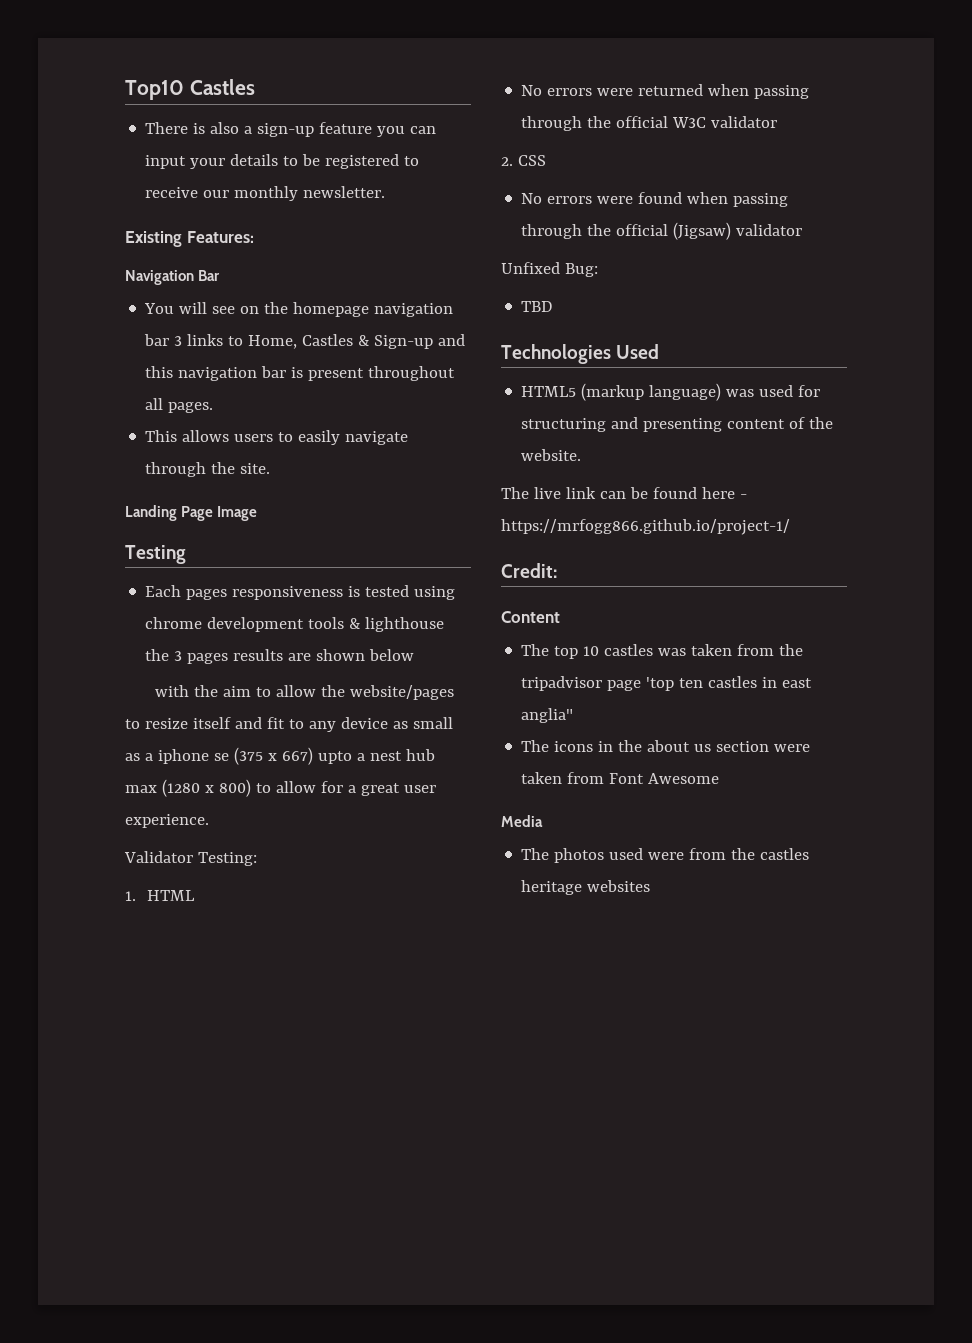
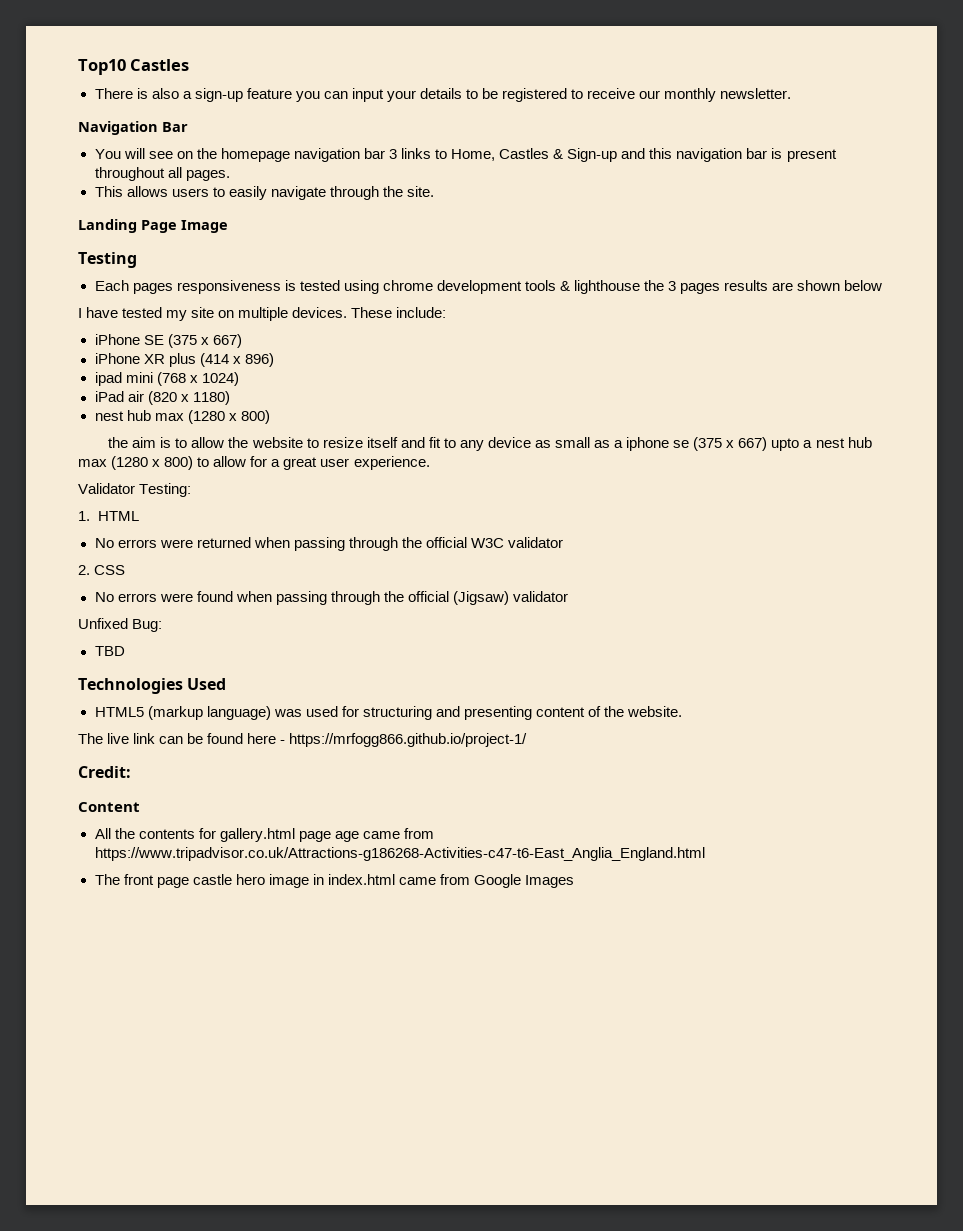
[125,231,254,247] // Existing Features: -> (792, 93) none
[155,685,190,697] with -> [78,307,447,321] [94,334,242,348] [94,353,274,367] [94,372,239,386] [94,391,230,405] [94,410,270,424] I have tested my site on multiple devices. These include: // iPhone SE (375 x 667) // iPhone XR plus (414 x 896) // ipad mini (768 x 1024) // iPad air (820 x 1180) // nest hub max (1280 x 800) //
(252, 691) none -> [160,437,172,448] is
[350,685,455,700] website/pages -> [251,437,303,448] website
[521,644,804,659] [521,676,813,691] [521,708,574,723] [521,740,811,752] [521,772,720,784] [501,815,543,827] [521,848,810,863] [521,880,651,895] The top 10 castles was taken from the tripadvisor page 'top ten castles in east anglia" // The icons in the about us section were taken from Font Awesome // Media // The photos used were from the castles heritage websites -> [94,828,434,842] [94,847,705,861] [94,874,575,888] All the contents for gallery.html page age came from https://www.tripadvisor.co.uk/Attractions-g186268-Activities-c47-t6-East_Anglia_England.html // The front page castle hero image in index.html came from Google Images

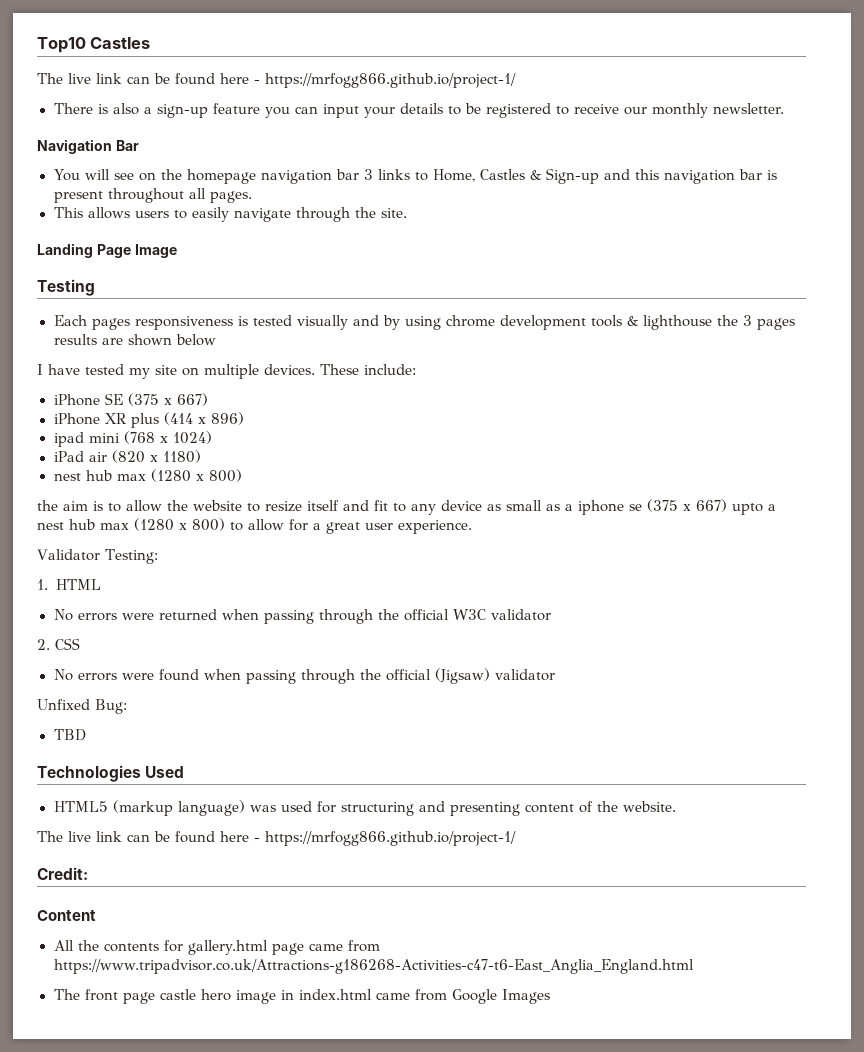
(190, 65) none -> [37,73,516,88] // The live link can be found here - https://mrfogg866.github.io/project-1/
(340, 285) none -> [296,315,400,330] visually and by
[334,831,359,842] age -> (305, 949) none

